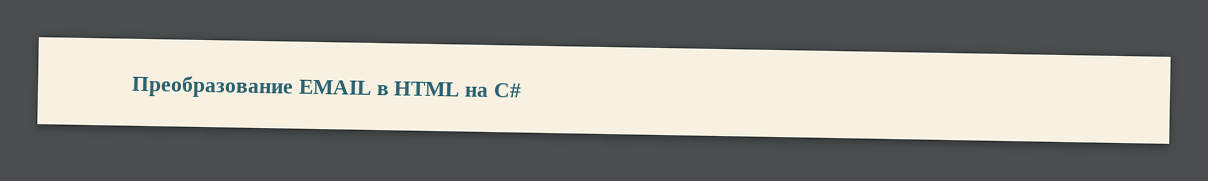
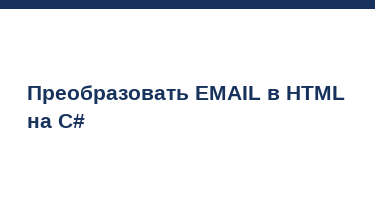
[131,74,294,99] Преобразование -> [27,85,189,104] Преобразовать

